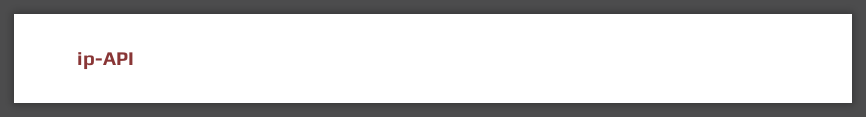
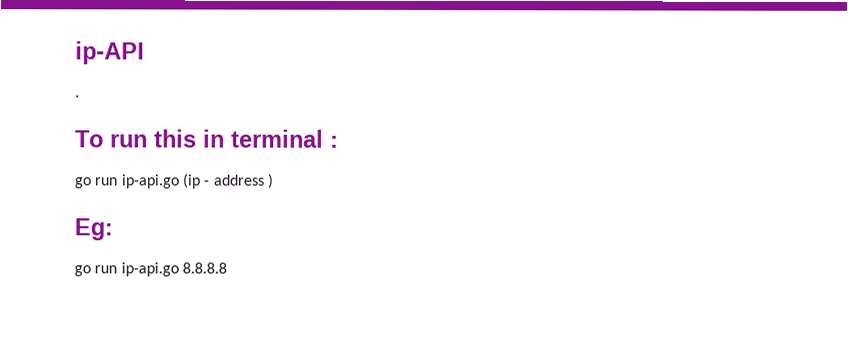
(134, 61) none -> [75,95,80,98] [75,129,339,148] [74,173,274,189] [74,218,113,241] [74,262,227,277] // . // To run this in terminal : // go run ip-api.go (ip - address ) // Eg: // go run ip-api.go 8.8.8.8

